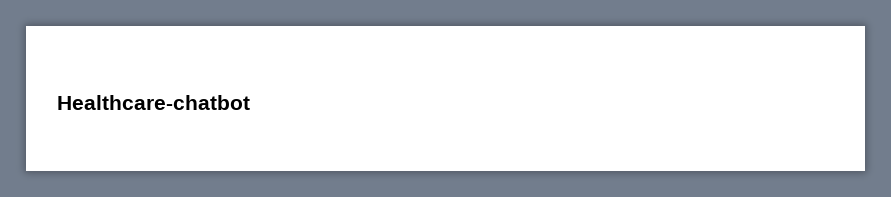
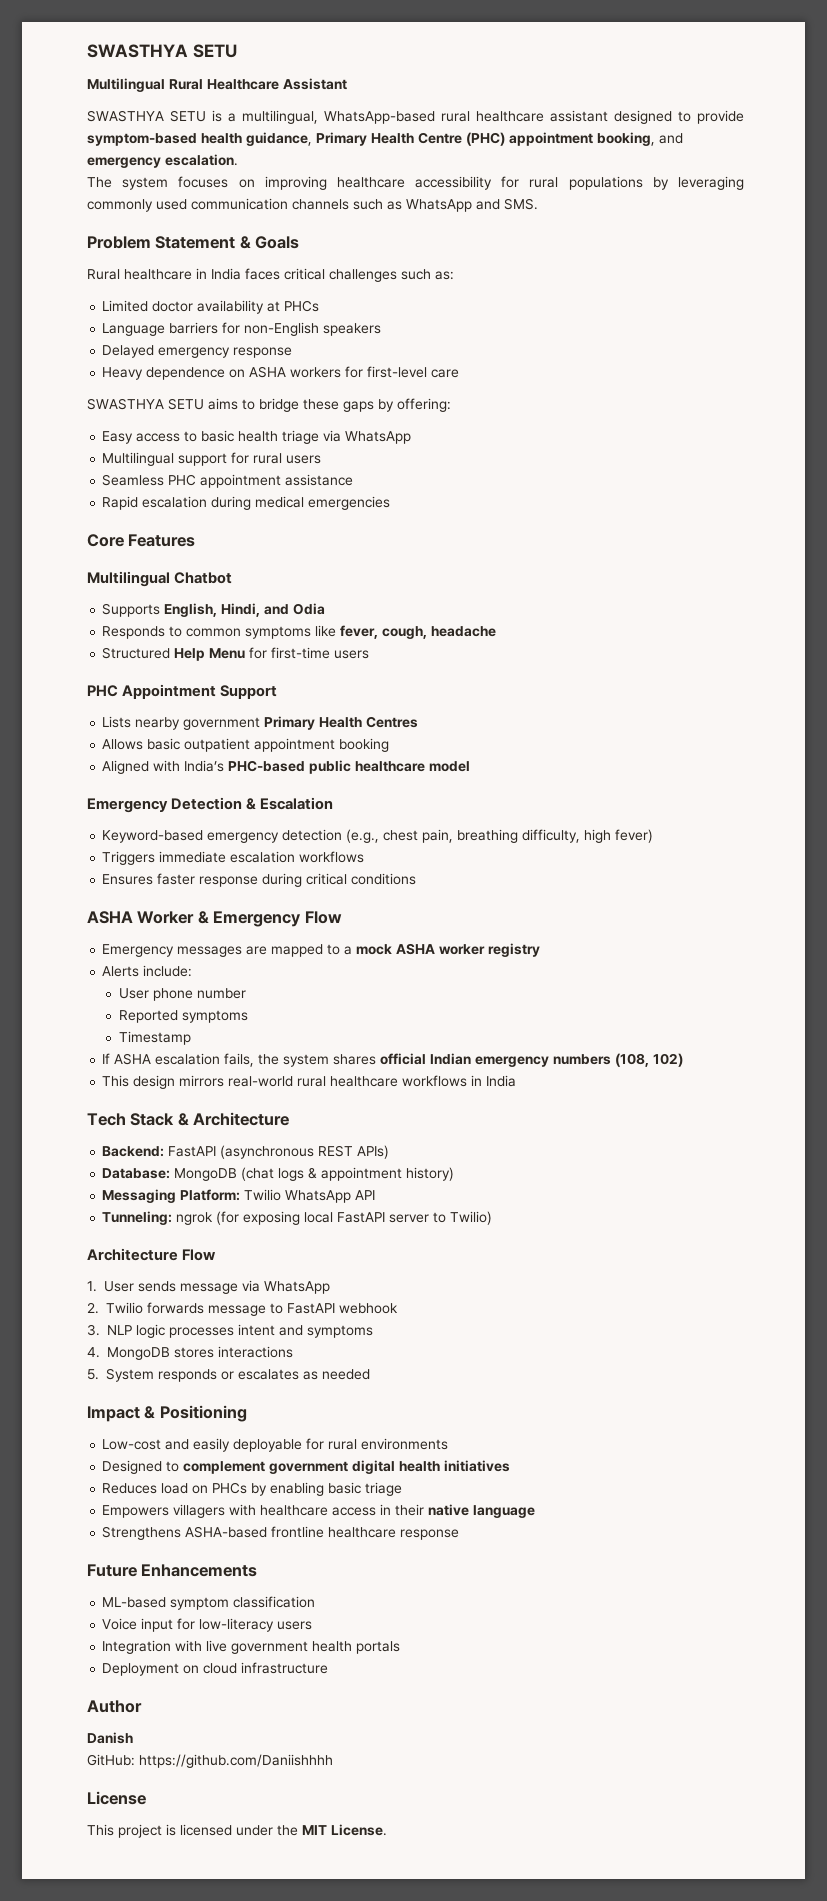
[57,95,250,110] Healthcare-chatbot -> [87,44,237,58] [87,78,347,92] [87,110,744,124] [87,132,683,146] [87,154,238,168] [87,176,744,190] [87,198,538,212] [87,236,300,249] [87,268,454,282] [102,300,320,314] [102,322,382,336] [102,345,293,358] [102,366,460,380] [87,398,451,412] [102,430,412,444] [102,452,322,466] [102,474,354,488] [102,496,391,510] [87,534,196,547] [87,571,233,587] [102,603,326,617] [102,625,497,639] [102,647,370,661] [87,684,278,699] [102,716,419,730] [102,738,390,752] [102,760,471,774] [87,797,334,813] [102,829,654,843] [102,851,365,865] [102,873,417,887] [87,911,342,927] [102,943,541,957] [102,965,193,977] [118,988,246,1001] [118,1010,248,1023] [118,1031,191,1045] [102,1053,684,1067] [102,1075,517,1089] [87,1112,290,1126] [102,1145,390,1159] [102,1167,455,1181] [102,1189,376,1203] [102,1211,493,1225] [87,1248,217,1261] [87,1280,330,1294] [87,1302,398,1316] [87,1324,373,1338] [87,1346,293,1360] [87,1368,370,1382] [87,1405,247,1422] [102,1438,449,1452] [102,1460,511,1474] [102,1482,403,1496] [102,1504,536,1518] [102,1526,460,1540] [87,1564,258,1577] [102,1596,316,1610] [102,1618,313,1632] [102,1640,401,1654] [102,1662,329,1676] [87,1700,142,1713] [87,1732,133,1744] [87,1754,333,1768] [87,1791,146,1805] [87,1824,387,1838] SWASTHYA SETU // Multilingual Rural Healthcare Assistant // SWASTHYA SETU is a multilingual, WhatsApp-based rural healthcare assistant designed to provide symptom-based health guidance, Primary Health Centre (PHC) appointment booking, and emergency escalation. // The system focuses on improving healthcare accessibility for rural populations by leveraging commonly used communication channels such as WhatsApp and SMS. // Problem Statement & Goals // Rural healthcare in India faces critical challenges such as: // Limited doctor availability at PHCs // Language barriers for non-English speakers // Delayed emergency response // Heavy dependence on ASHA workers for first-level care // SWASTHYA SETU aims to bridge these gaps by offering: // Easy access to basic health triage via WhatsApp // Multilingual support for rural users // Seamless PHC appointment assistance // Rapid escalation during medical emergencies // Core Features // Multilingual Chatbot // Supports English, Hindi, and Odia // Responds to common symptoms like fever, cough, headache // Structured Help Menu for first-time users // PHC Appointment Support // Lists nearby government Primary Health Centres // Allows basic outpatient appointment booking // Aligned with India’s PHC-based public healthcare model // Emergency Detection & Escalation // Keyword-based emergency detection (e.g., chest pain, breathing difficulty, high fever) // Triggers immediate escalation workflows // Ensures faster response during critical conditions // ASHA Worker & Emergency Flow // Emergency messages are mapped to a mock ASHA worker registry // Alerts include: // User phone number // Reported symptoms // Timestamp // If ASHA escalation fails, the system shares official Indian emergency numbers (108, 102) // This design mirrors real-world rural healthcare workflows in India // Tech Stack & Architecture // Backend: FastAPI (asynchronous REST APIs) // Database: MongoDB (chat logs & appointment history) // Messaging Platform: Twilio WhatsApp API // Tunneling: ngrok (for exposing local FastAPI server to Twilio) // Architecture Flow // 1. User sends message via WhatsApp // 2. Twilio forwards message to FastAPI webhook // 3. NLP logic processes intent and symptoms // 4. MongoDB stores interactions // 5. System responds or escalates as needed // Impact & Positioning // Low-cost and easily deployable for rural environments // Designed to complement government digital health initiatives // Reduces load on PHCs by enabling basic triage // Empowers villagers with healthcare access in their native language // Strengthens ASHA-based frontline healthcare response // Future Enhancements // ML-based symptom classification // Voice input for low-literacy users // Integration with live government health portals // Deployment on cloud infrastructure // Author // Danish // GitHub: https://github.com/Daniishhhh // License // This project is licensed under the MIT License.

